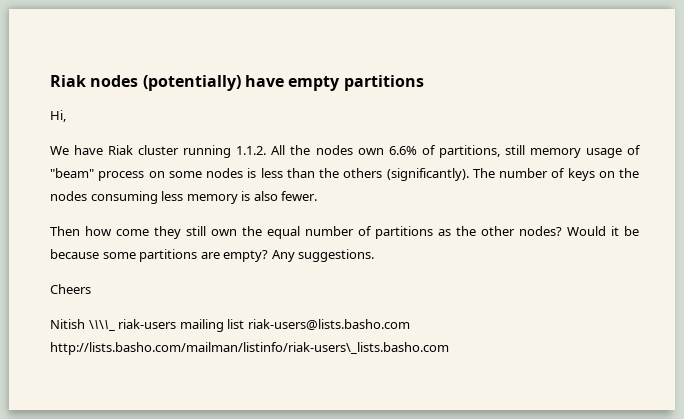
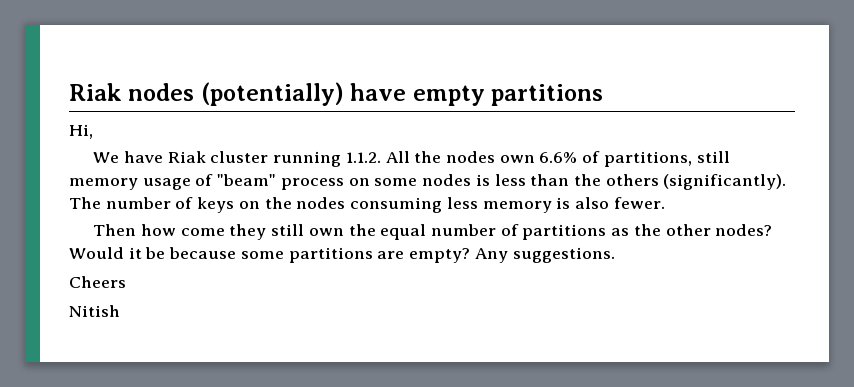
[88,319,410,332] [50,342,449,355] \\\\_ riak-users mailing list riak-users@lists.basho.com http://lists.basho.com/mailman/listinfo/riak-users\_lists.basho.com -> (120, 311) none

